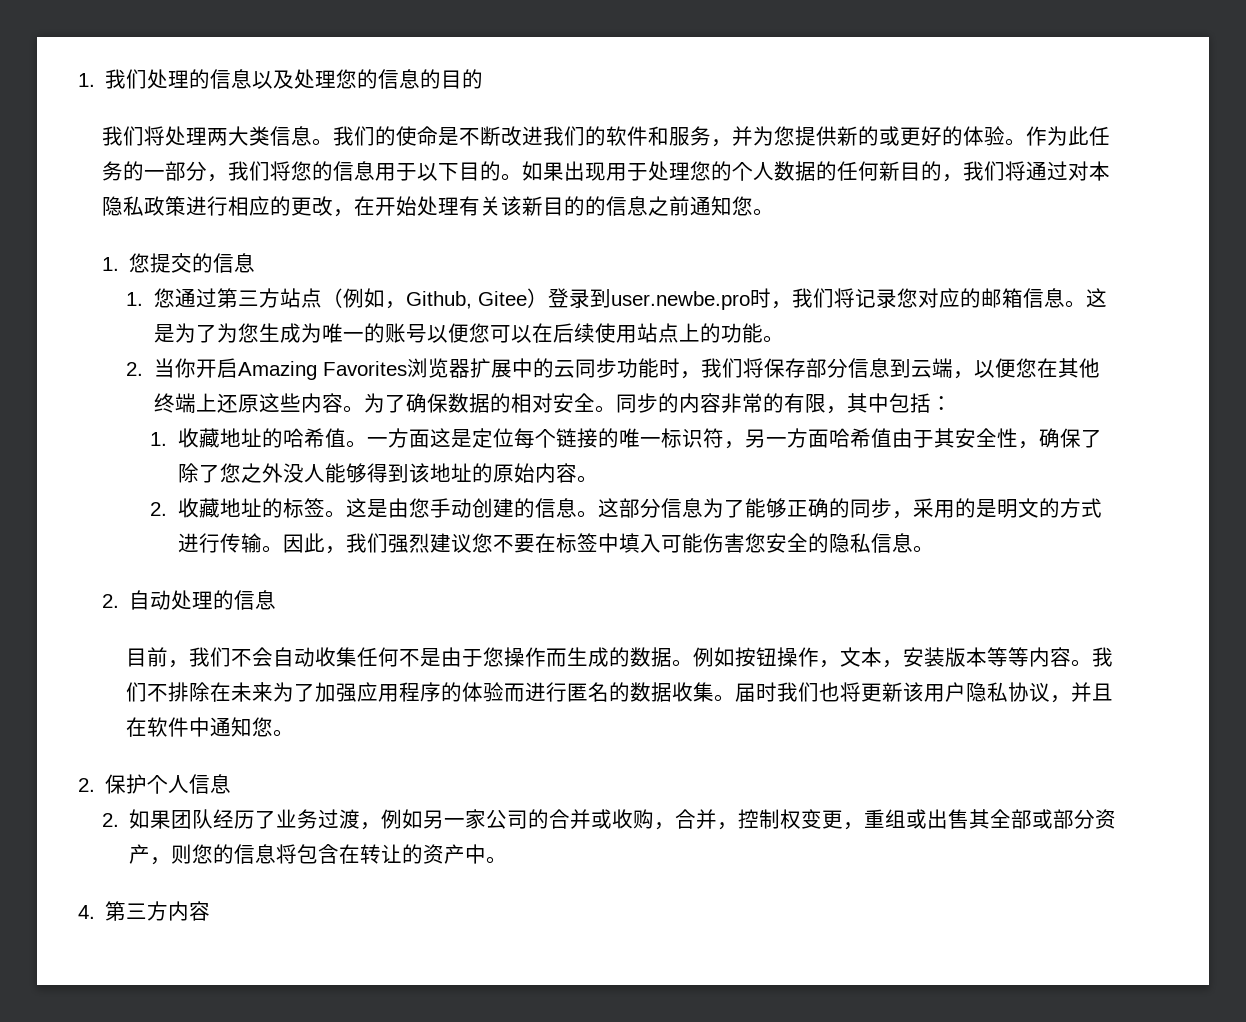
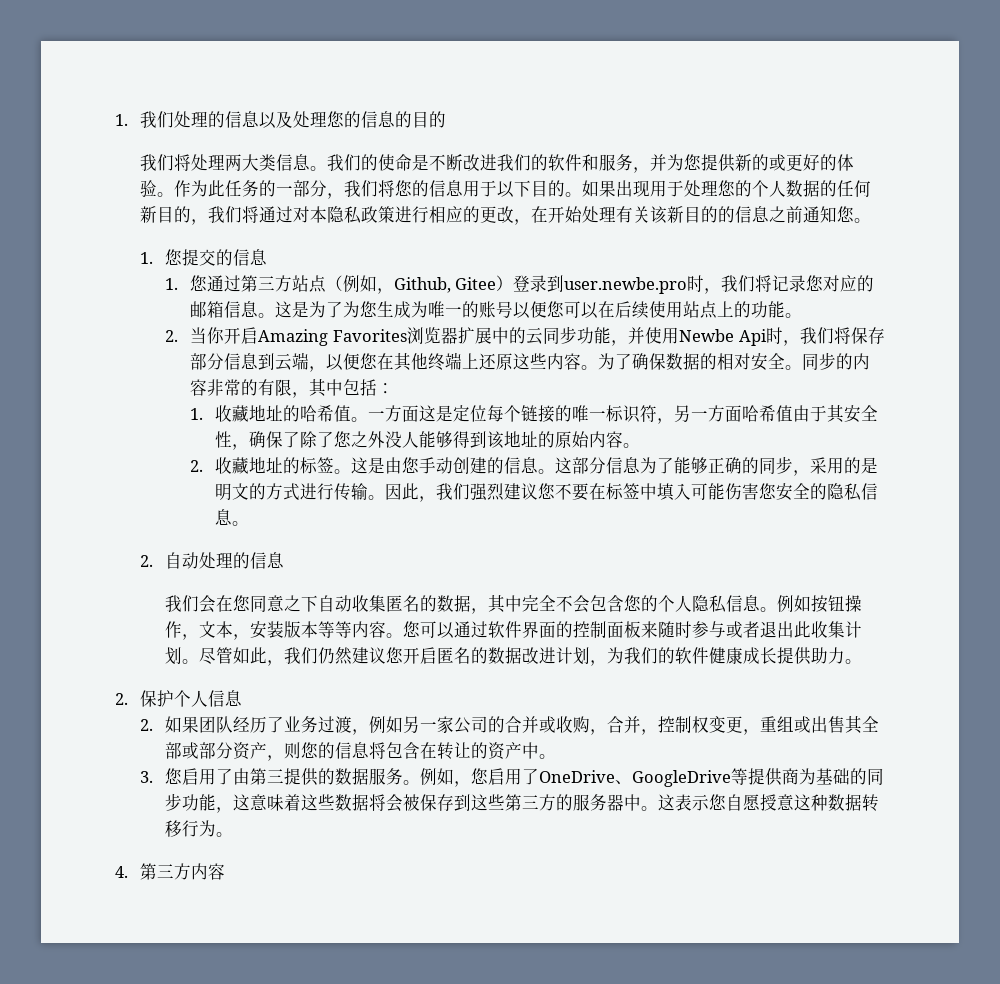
(659, 368) none -> [610,327,768,346] ，并使用Newbe Api
[126,647,673,668] 目前，我们不会自动收集任何不是由于您操作而生成的数据 -> [164,595,760,614] 我们会在您同意之下自动收集匿名的数据，其中完全不会包含您的个人隐私信息
[1092,647,1114,667] [126,682,1114,703] [126,717,274,737] 我们不排除在未来为了加强应用程序的体验而进行匿名的数据收集。届时我们也将更新该用户隐私协议，并且在软件中通知您 -> [402,621,862,639] [164,647,845,666] 您可以通过软件界面的控制面板来随时参与或者退出此收集计划。尽管如此，我们仍然建议您开启匿名的数据改进计划，为我们的软件健康成长提供助力
(508, 860) none -> [139,768,884,787] [164,793,879,813] [164,820,233,837] // 3.您启用了由第三提供的数据服务。例如，您启用了OneDrive、GoogleDrive等提供商为基础的同步功能，这意味着这些数据将会被保存到这些第三方的服务器中。这表示您自愿授意这种数据转移行为。

